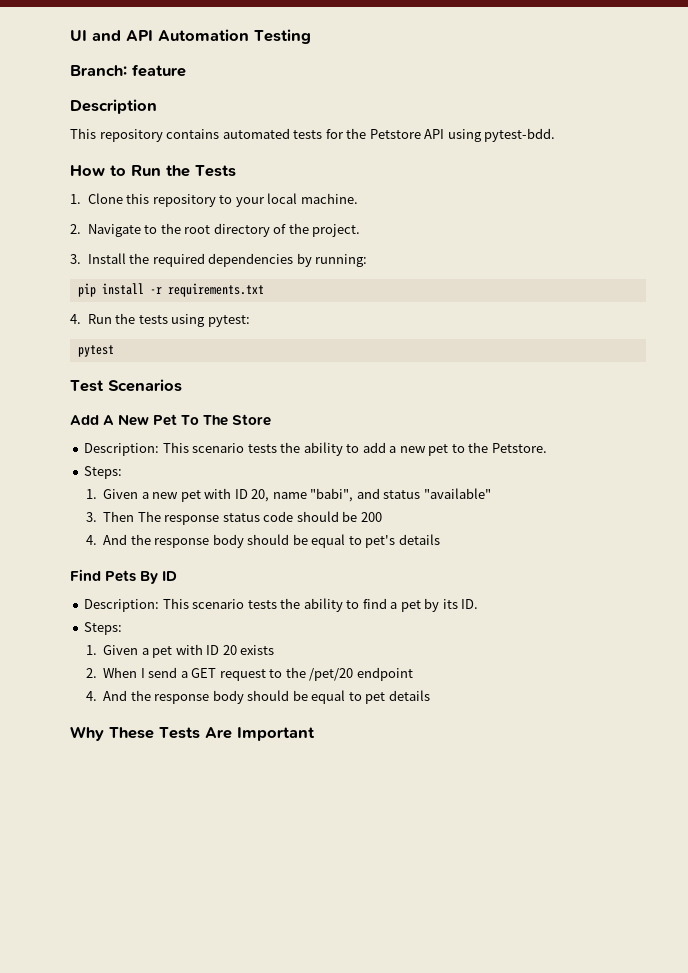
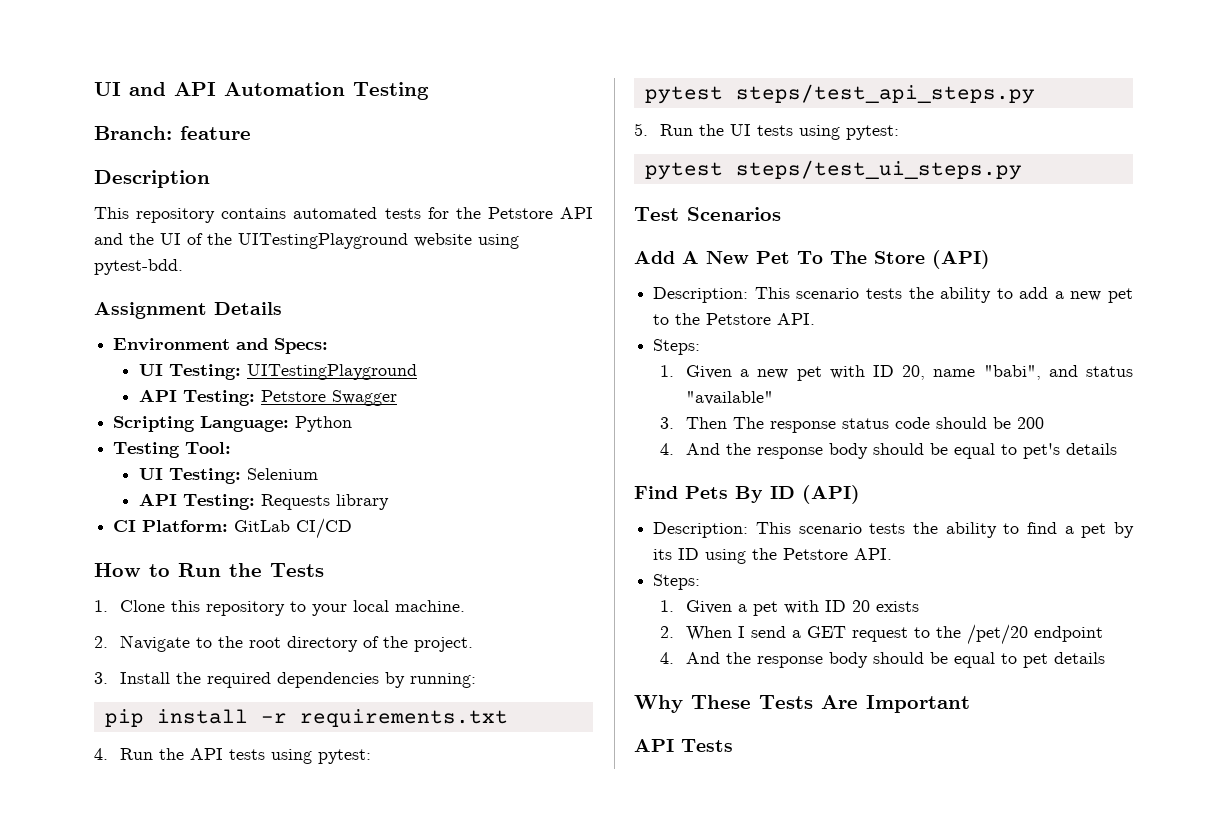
[447,128,556,142] using pytest-bdd. -> [94,233,519,249] [94,259,183,275] [94,302,282,319] [113,338,329,354] [139,364,418,380] [139,389,398,406] [113,416,353,432] [113,442,232,458] [139,468,319,484] [139,493,390,510] [113,518,353,539] and the UI of the UITestingPlayground website using pytest-bdd. // Assignment Details // Environment and Specs: // UI Testing: UITestingPlayground // API Testing: Petstore Swagger // Scripting Language: Python // Testing Tool: // UI Testing: Selenium // API Testing: Requests library // CI Platform: GitLab CI/CD
[138,314,250,327] [77,345,114,357] tests using pytest: // pytest -> [189,748,371,764] [644,84,1035,104] [634,123,899,140] [644,160,1022,180] API tests using pytest: // pytest steps/test_api_steps.py // 5. Run the UI tests using pytest: // pytest steps/test_ui_steps.py
(272, 420) none -> [932,250,990,269] (API)
[491,443,547,453] Petstore. -> [706,313,816,325] Petstore API.
(178, 576) none -> [802,485,860,504] (API)
[461,599,479,609] ID. -> [678,548,893,564] ID using the Petstore API.
(315, 734) none -> [634,739,733,752] // API Tests

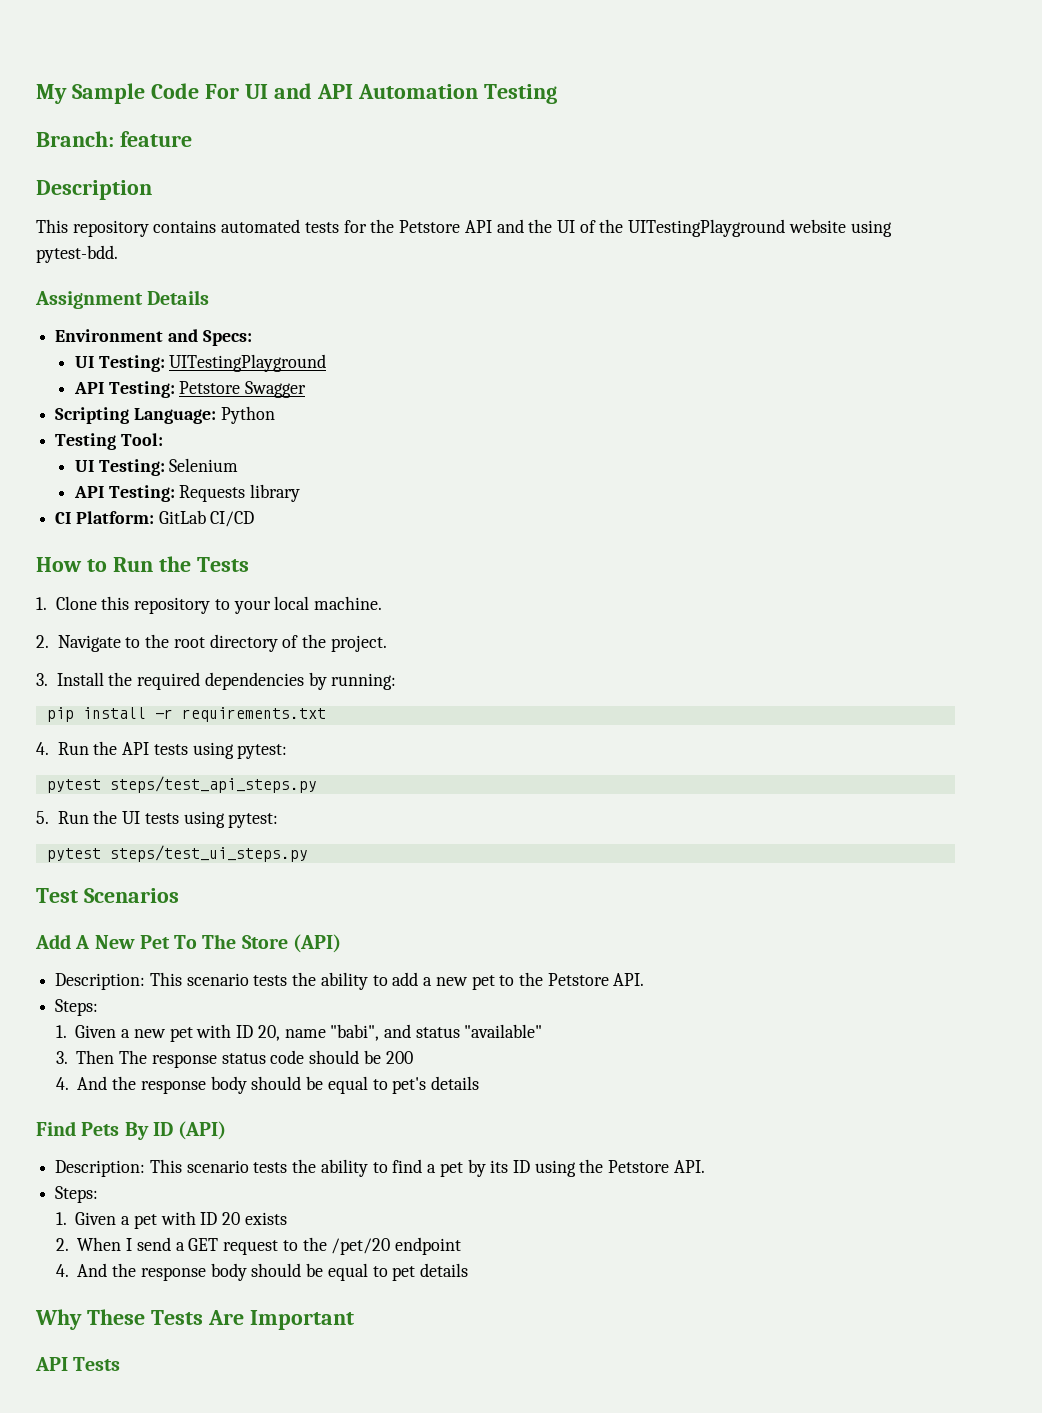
(94, 89) none -> [36,83,239,104] My Sample Code For

